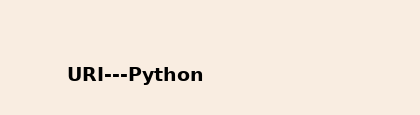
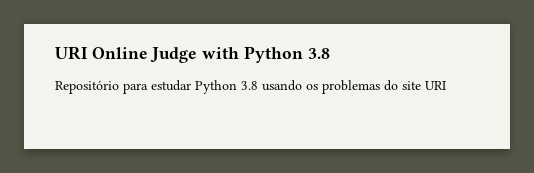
[67,67,204,85] URI---Python -> [55,46,330,63] [55,80,446,94] URI Online Judge with Python 3.8 // Repositório para estudar Python 3.8 usando os problemas do site URI

